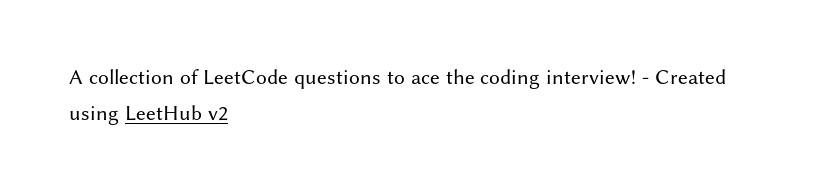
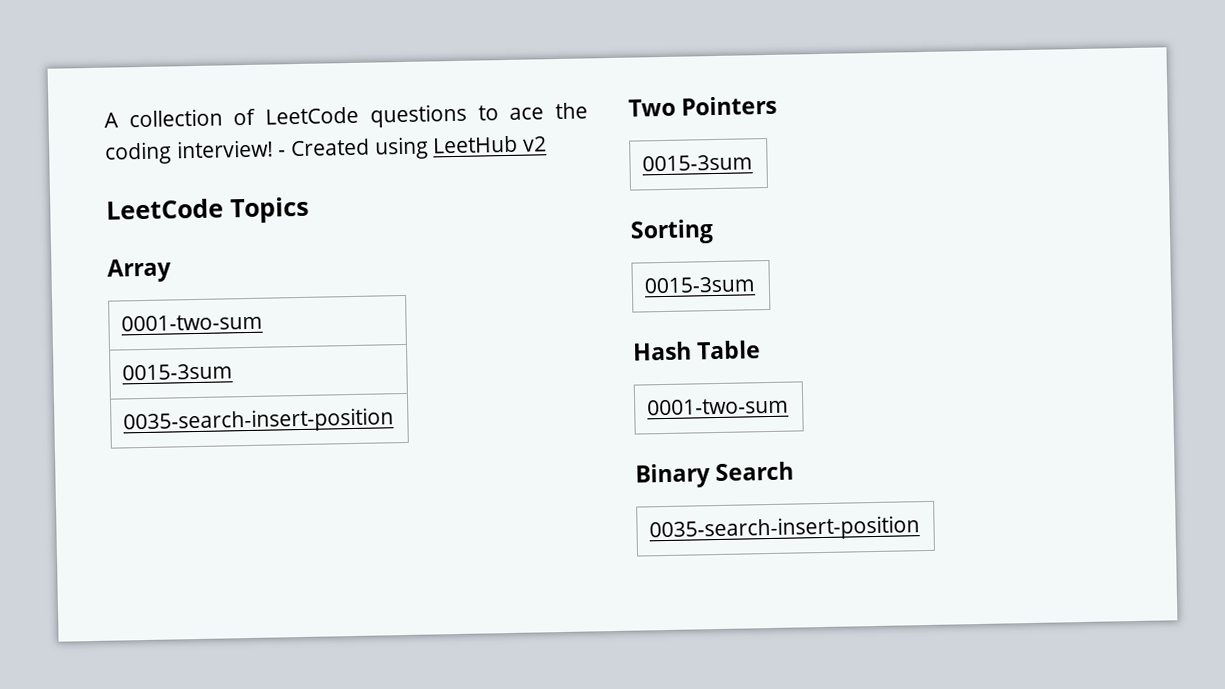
(228, 114) none -> [106,196,309,224] [107,258,172,283] [121,313,264,332] [122,363,234,381] [123,407,395,435] [628,95,778,117] [642,154,754,172] [630,219,714,245] [644,276,757,294] [632,340,762,361] [647,397,790,416] [635,461,795,489] [649,515,921,543] // LeetCode Topics // Array // 0001-two-sum // 0015-3sum // 0035-search-insert-position // Two Pointers // 0015-3sum // Sorting // 0015-3sum // Hash Table // 0001-two-sum // Binary Search // 0035-search-insert-position

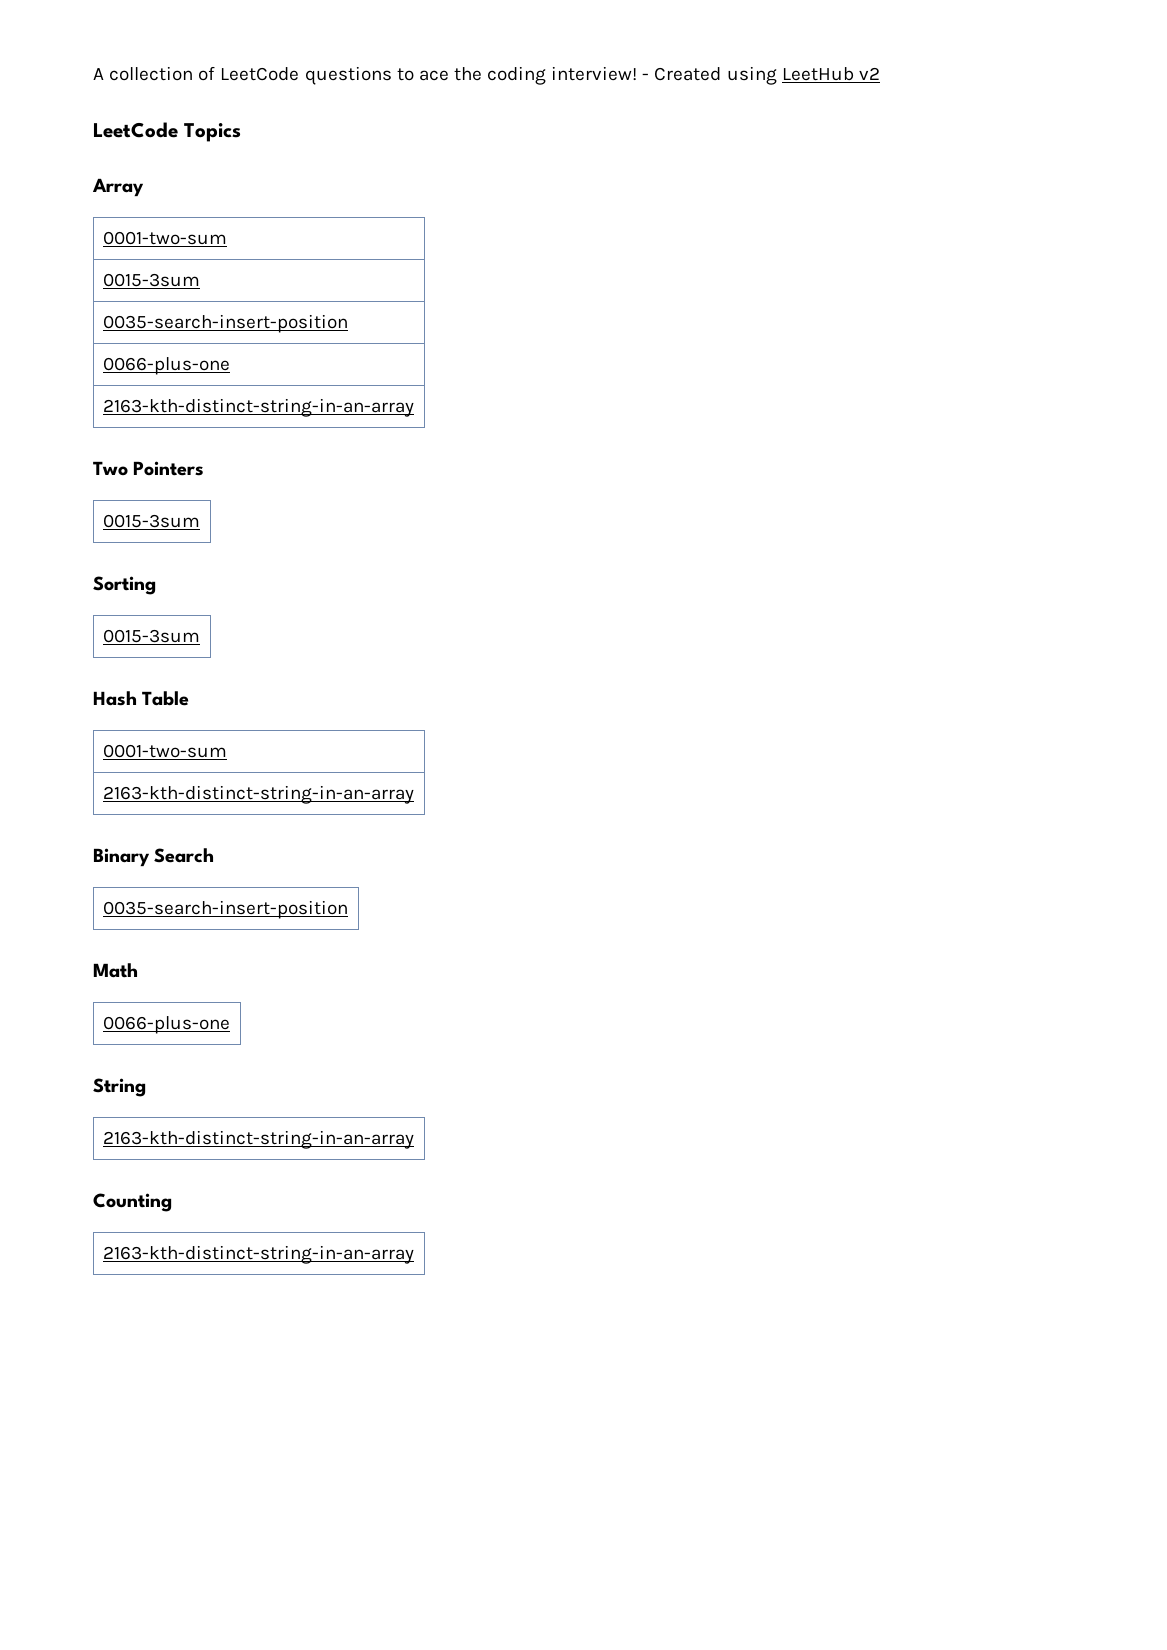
(395, 421) none -> [102,357,230,375] [102,398,414,417] // 0066-plus-one // 2163-kth-distinct-string-in-an-array
(790, 406) none -> [102,785,414,804] // 2163-kth-distinct-string-in-an-array
(921, 529) none -> [93,963,138,978] [102,1016,230,1034] [93,1078,146,1097] [102,1130,414,1149] [93,1193,172,1212] [102,1245,414,1264] // Math // 0066-plus-one // String // 2163-kth-distinct-string-in-an-array // Counting // 2163-kth-distinct-string-in-an-array

